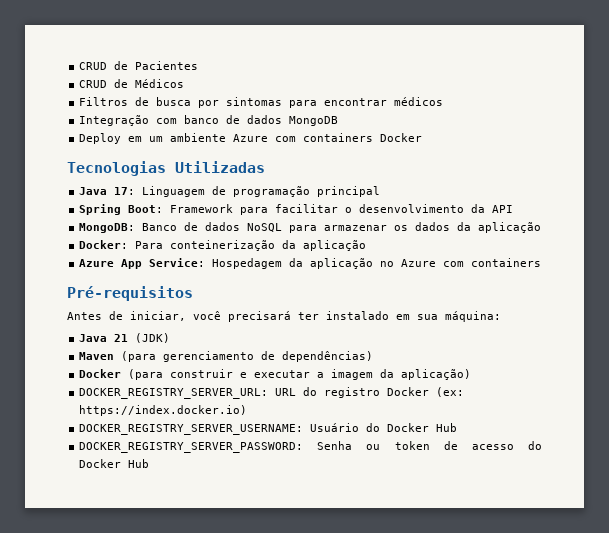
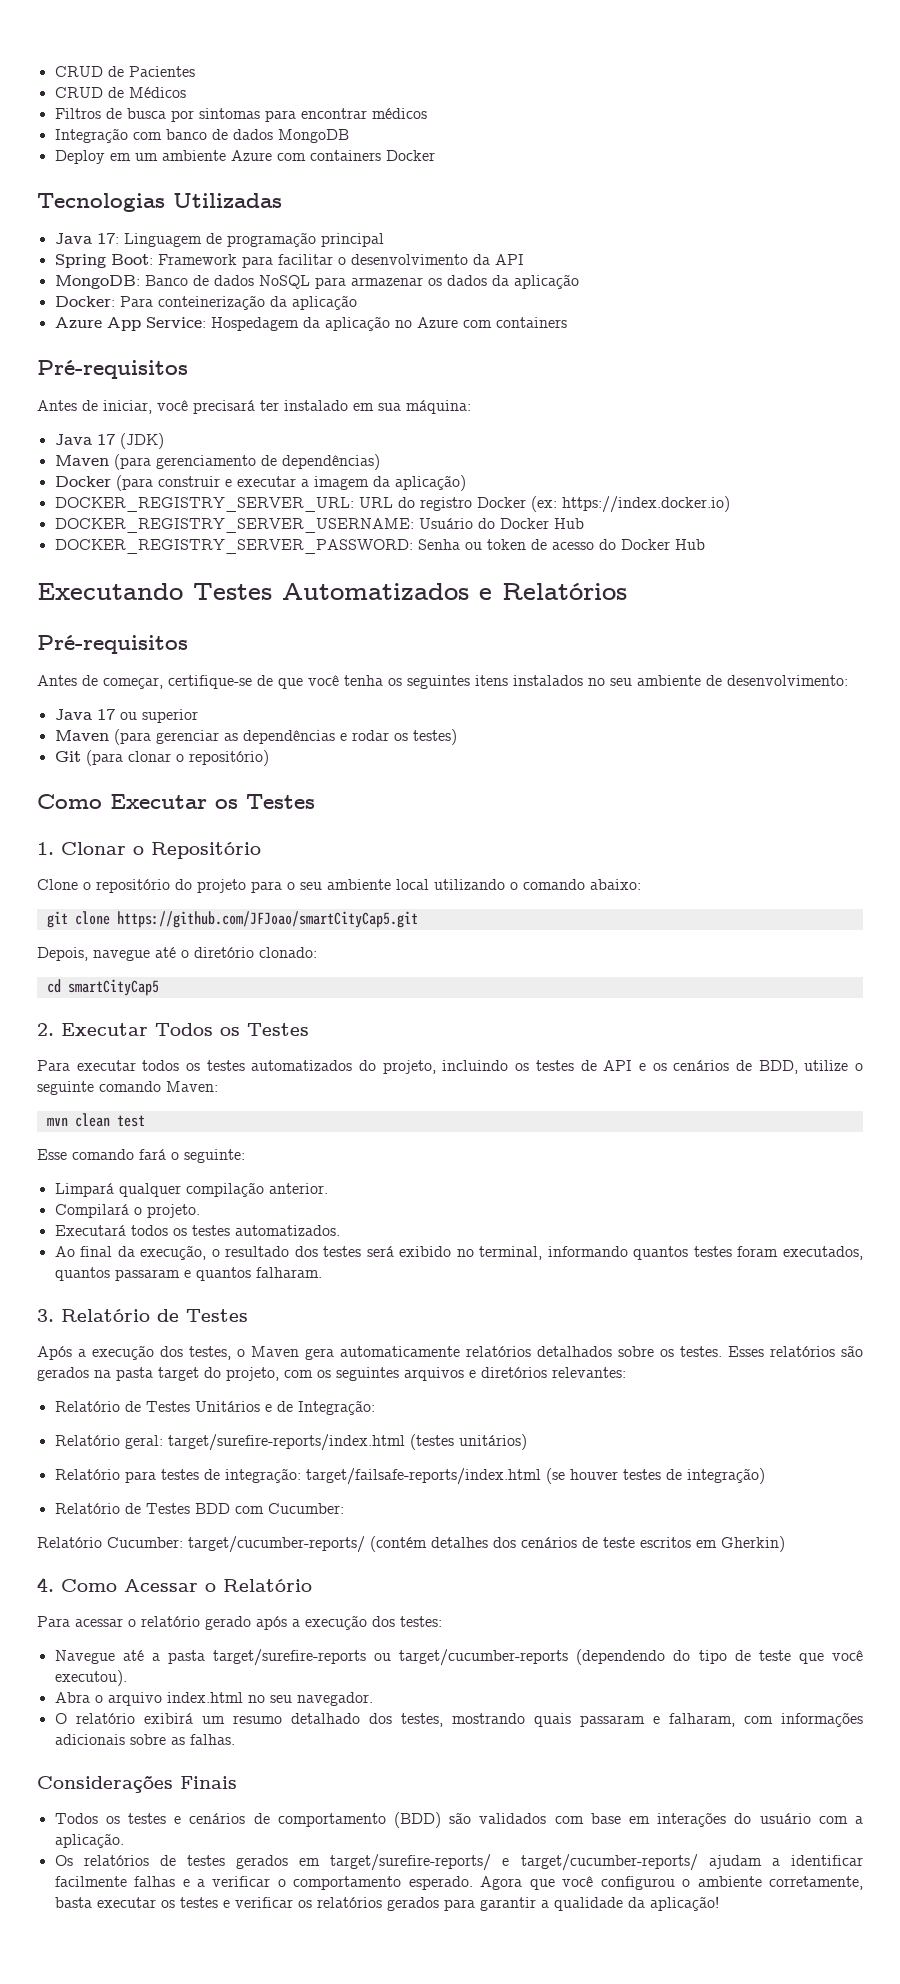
[114,334,129,342] 21 -> [96,434,115,445] 17
(150, 463) none -> [37,583,627,600] [37,635,188,654] [37,675,848,689] [54,709,198,723] [54,729,457,745] [54,750,269,766] [37,794,315,809] [37,842,261,859] [37,879,641,893] [46,911,418,928] [37,947,317,961] [46,979,159,996] [37,1023,309,1036] [37,1060,864,1074] [37,1081,218,1095] [46,1113,145,1127] [37,1149,245,1163] [54,1182,328,1197] [54,1204,200,1218] [54,1225,340,1236] [54,1245,863,1260] [54,1267,322,1281] [37,1309,248,1322] [37,1345,863,1360] [37,1367,626,1381] [54,1400,375,1415] [54,1434,527,1451] [54,1468,765,1485] [54,1503,344,1514] [37,1536,785,1553] [37,1577,312,1592] [37,1615,442,1630] [54,1649,864,1666] [54,1670,127,1686] [54,1692,373,1706] [54,1712,864,1727] [54,1734,235,1745] [37,1775,237,1793] [54,1812,864,1828] [54,1833,124,1848] [54,1854,863,1871] [54,1876,863,1890] [54,1896,719,1911] // Executando Testes Automatizados e Relatórios // Pré-requisitos // Antes de começar, certifique-se de que você tenha os seguintes itens instalados no seu ambiente de desenvolvimento: // Java 17 ou superior // Maven (para gerenciar as dependências e rodar os testes) // Git (para clonar o repositório) // Como Executar os Testes // 1. Clonar o Repositório // Clone o repositório do projeto para o seu ambiente local utilizando o comando abaixo: // git clone https://github.com/JFJoao/smartCityCap5.git // Depois, navegue até o diretório clonado: // cd smartCityCap5 // 2. Executar Todos os Testes // Para executar todos os testes automatizados do projeto, incluindo os testes de API e os cenários de BDD, utilize o seguinte comando Maven: // mvn clean test // Esse comando fará o seguinte: // Limpará qualquer compilação anterior. // Compilará o projeto. // Executará todos os testes automatizados. // Ao final da execução, o resultado dos testes será exibido no terminal, informando quantos testes foram executados, quantos passaram e quantos falharam. // 3. Relatório de Testes // Após a execução dos testes, o Maven gera automaticamente relatórios detalhados sobre os testes. Esses relatórios são gerados na pasta target do projeto, com os seguintes arquivos e diretórios relevantes: // Relatório de Testes Unitários e de Integração: // Relatório geral: target/surefire-reports/index.html (testes unitários) // Relatório para testes de integração: target/failsafe-reports/index.html (se houver testes de integração) // Relatório de Testes BDD com Cucumber: // Relatório Cucumber: target/cucumber-reports/ (contém detalhes dos cenários de teste escritos em Gherkin) // 4. Como Acessar o Relatório // Para acessar o relatório gerado após a execução dos testes: // Navegue até a pasta target/surefire-reports ou target/cucumber-reports (dependendo do tipo de teste que você executou). // Abra o arquivo index.html no seu navegador. // O relatório exibirá um resumo detalhado dos testes, mostrando quais passaram e falharam, com informações adicionais sobre as falhas. // Considerações Finais // Todos os testes e cenários de comportamento (BDD) são validados com base em interações do usuário com a aplicação. // Os relatórios de testes gerados em target/surefire-reports/ e target/cucumber-reports/ ajudam a identificar facilmente falhas e a verificar o comportamento esperado. Agora que você configurou o ambiente corretamente, basta executar os testes e verificar os relatórios gerados para garantir a qualidade da aplicação!

